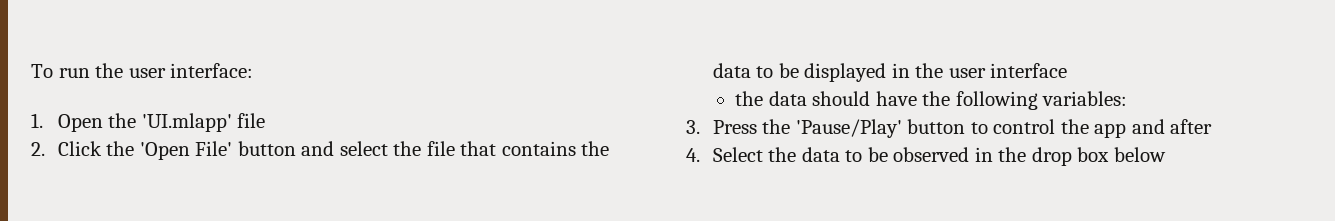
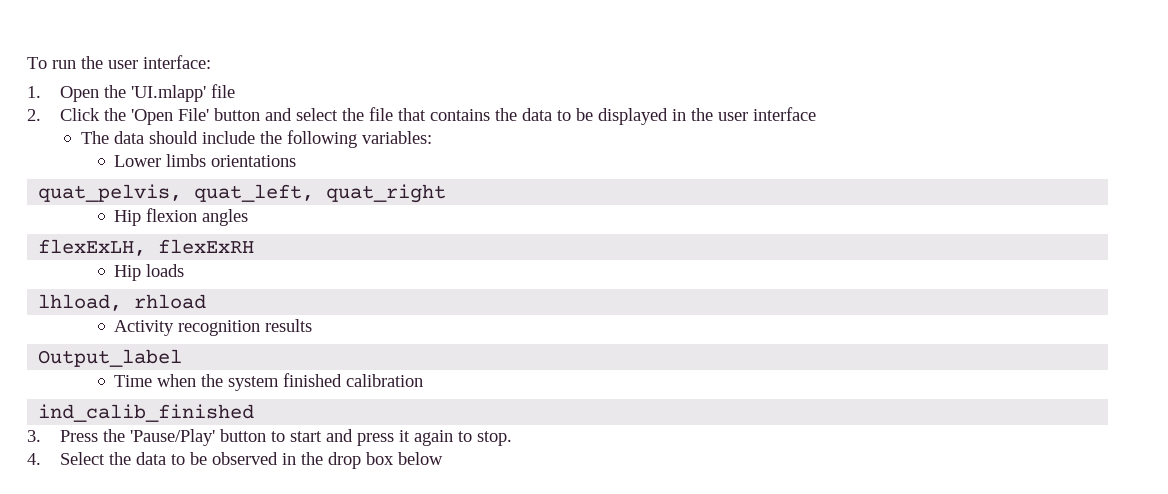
[735,91,764,106] the -> [80,131,109,144] The
[875,91,917,106] have -> [201,131,255,144] include
(1128, 98) none -> [114,154,297,167] [38,184,447,203] [114,208,249,226] [38,239,255,256] [114,264,185,281] [38,294,207,311] [114,319,313,336] [38,349,183,367] [114,373,424,391] [38,404,255,422] // Lower limbs orientations // quat_pelvis, quat_left, quat_right // Hip flexion angles // flexExLH, flexExRH // Hip loads // lhload, rhload // Activity recognition results // Output_label // Time when the system finished calibration // ind_calib_finished
[993,119,1213,138] control the app and after -> [290,429,513,446] start and press it again to stop.

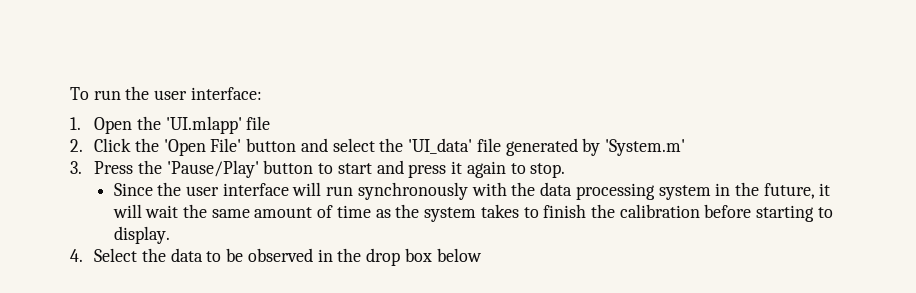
[369,107,817,125] [80,130,432,148] [114,154,297,167] [38,184,447,203] [114,208,249,226] [38,239,255,256] [114,264,185,281] [38,294,207,311] [114,319,313,336] [38,349,183,367] [114,373,424,391] [38,404,255,422] file that contains the data to be displayed in the user interface // The data should include the following variables: // Lower limbs orientations // quat_pelvis, quat_left, quat_right // Hip flexion angles // flexExLH, flexExRH // Hip loads // lhload, rhload // Activity recognition results // Output_label // Time when the system finished calibration // ind_calib_finished -> [408,138,685,156] 'UI_data' file generated by 'System.m'
(513, 438) none -> [113,182,831,200] [112,204,833,222] [113,226,170,244] // Since the user interface will run synchronously with the data processing system in the future, it will wait the same amount of time as the system takes to finish the calibration before starting to display.

